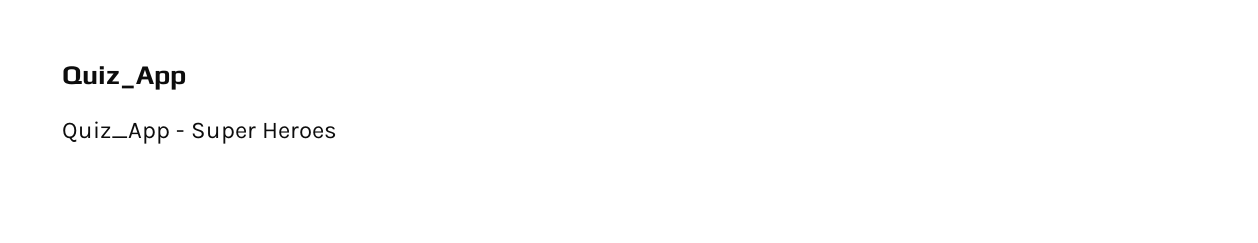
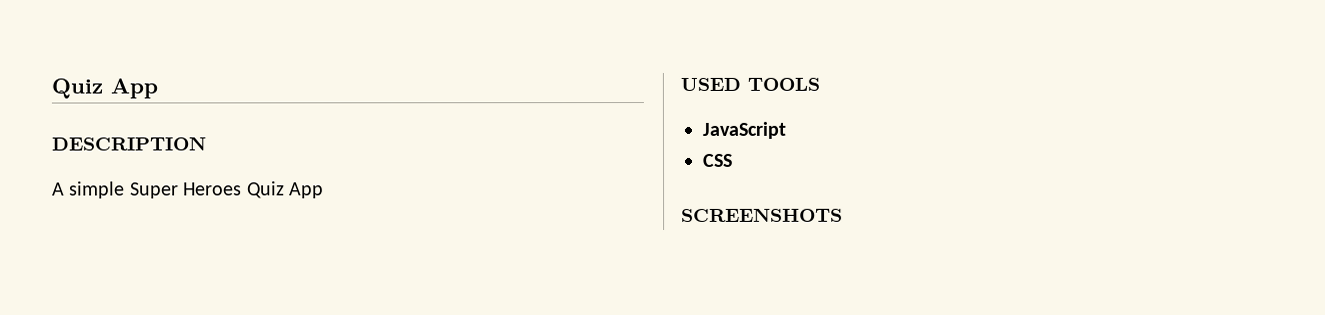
[62,66,186,90] [62,121,338,144] Quiz_App // Quiz_App - Super Heroes -> [51,78,158,99] [51,137,206,151] [52,181,324,199] [680,77,820,91] [702,121,786,139] [702,153,733,167] [681,208,843,222] Quiz App // DESCRIPTION // A simple Super Heroes Quiz App // USED TOOLS // JavaScript // CSS // SCREENSHOTS

